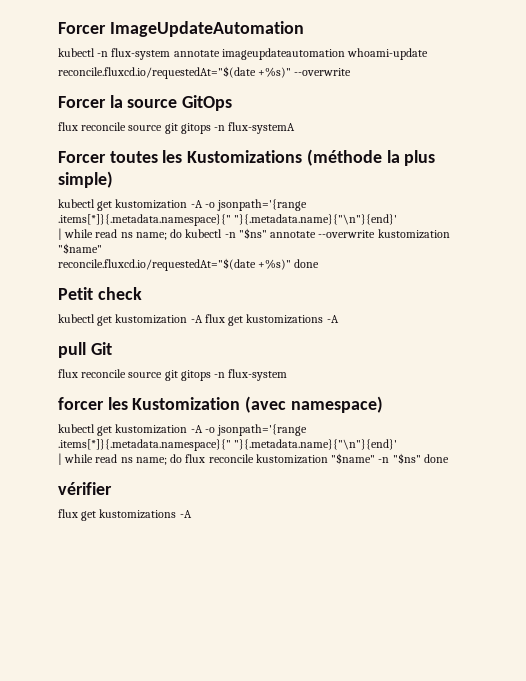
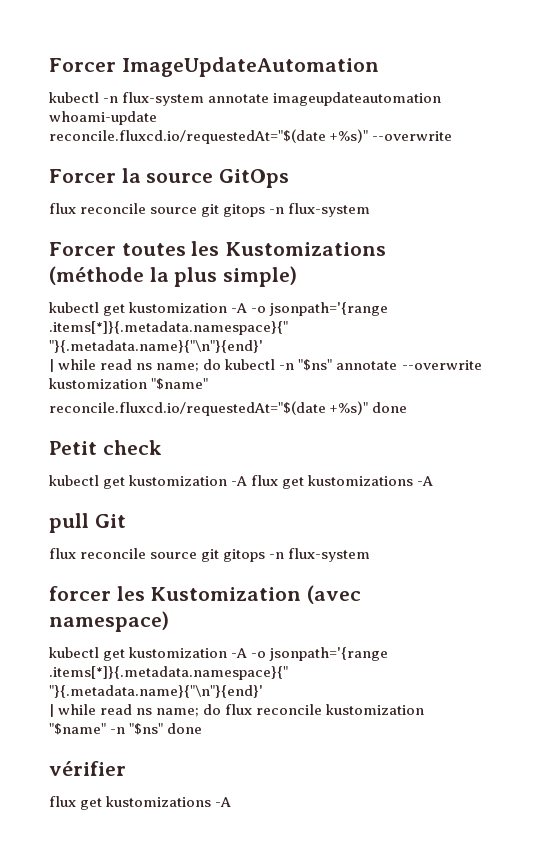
[228,122,296,134] flux-systemA -> [288,203,371,217] flux-system

